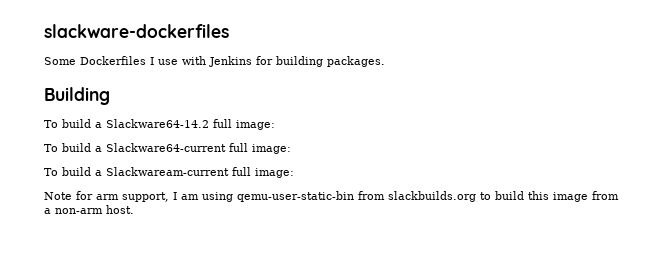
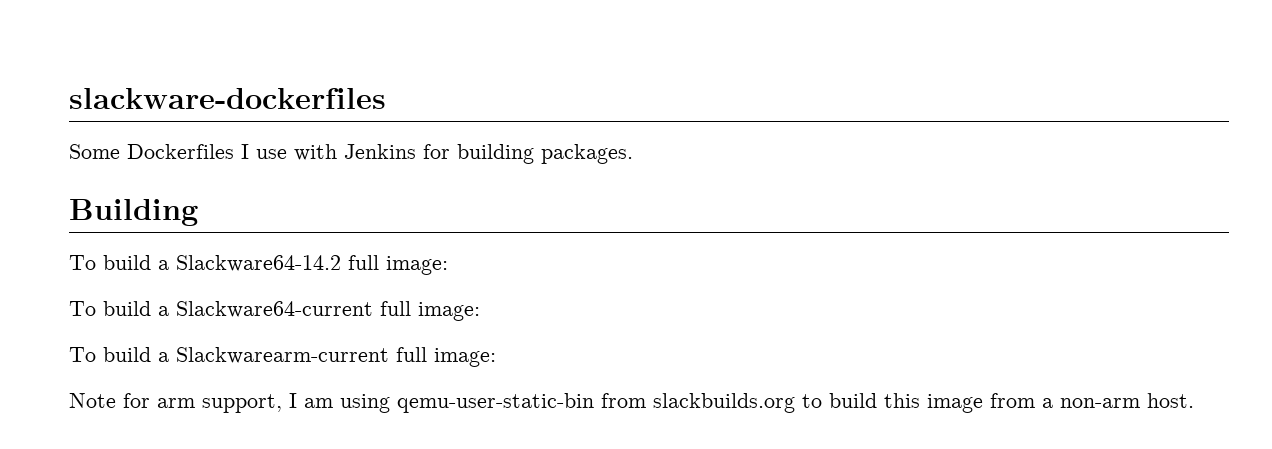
[106,167,229,176] Slackwaream-current -> [176,347,389,364] Slackwarearm-current

